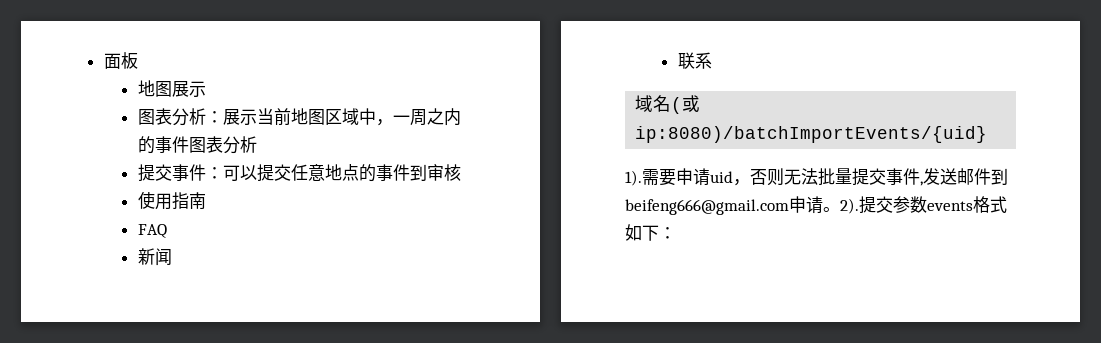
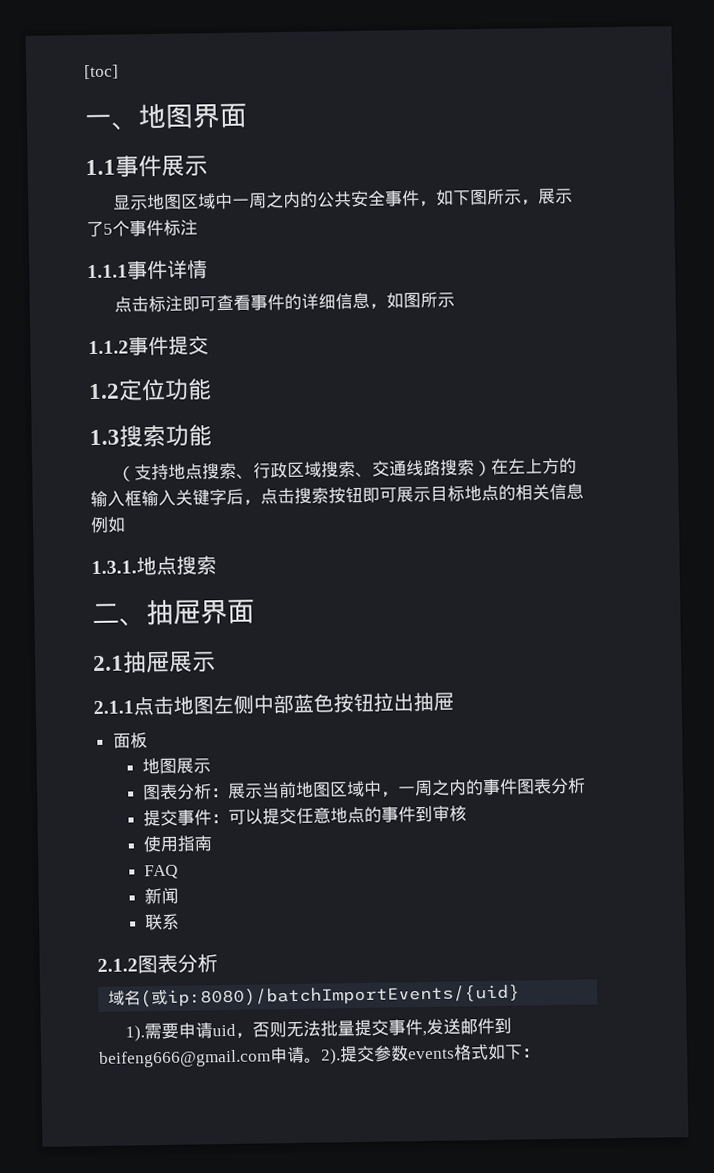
(103, 61) none -> [84,64,119,80] [84,103,248,131] [85,154,208,178] [113,187,574,211] [86,219,198,238] [87,259,208,280] [114,291,456,313] [88,335,209,356] [88,378,212,402] [89,424,212,448] [117,457,578,482] [90,483,584,508] [90,516,126,534] [91,555,217,576] [92,599,255,627] [93,650,216,674] [93,691,454,716] [toc] // 一、地图界面 // 1.1事件展示 // 显示地图区域中一周之内的公共安全事件，如下图所示，展示了5个事件标注 // 1.1.1事件详情 // 点击标注即可查看事件的详细信息，如图所示 // 1.1.2事件提交 // 1.2定位功能 // 1.3搜索功能 // （支持地点搜索、行政区域搜索、交通线路搜索）在左上方的输入框输入关键字后，点击搜索按钮即可展示目标地点的相关信息例如 // 1.3.1.地点搜索 // 二、抽屉界面 // 2.1抽屉展示 // 2.1.1点击地图左侧中部蓝色按钮拉出抽屉 //
(712, 60) none -> [97,953,218,974] // 2.1.2图表分析

